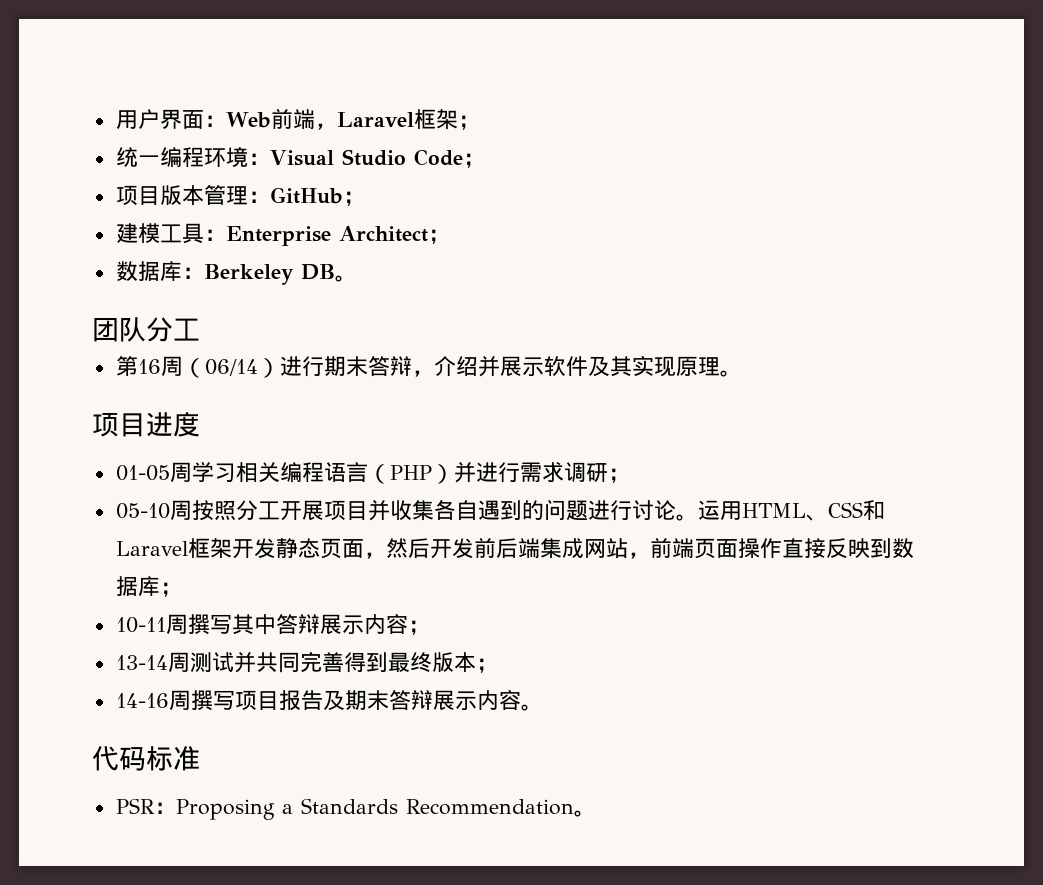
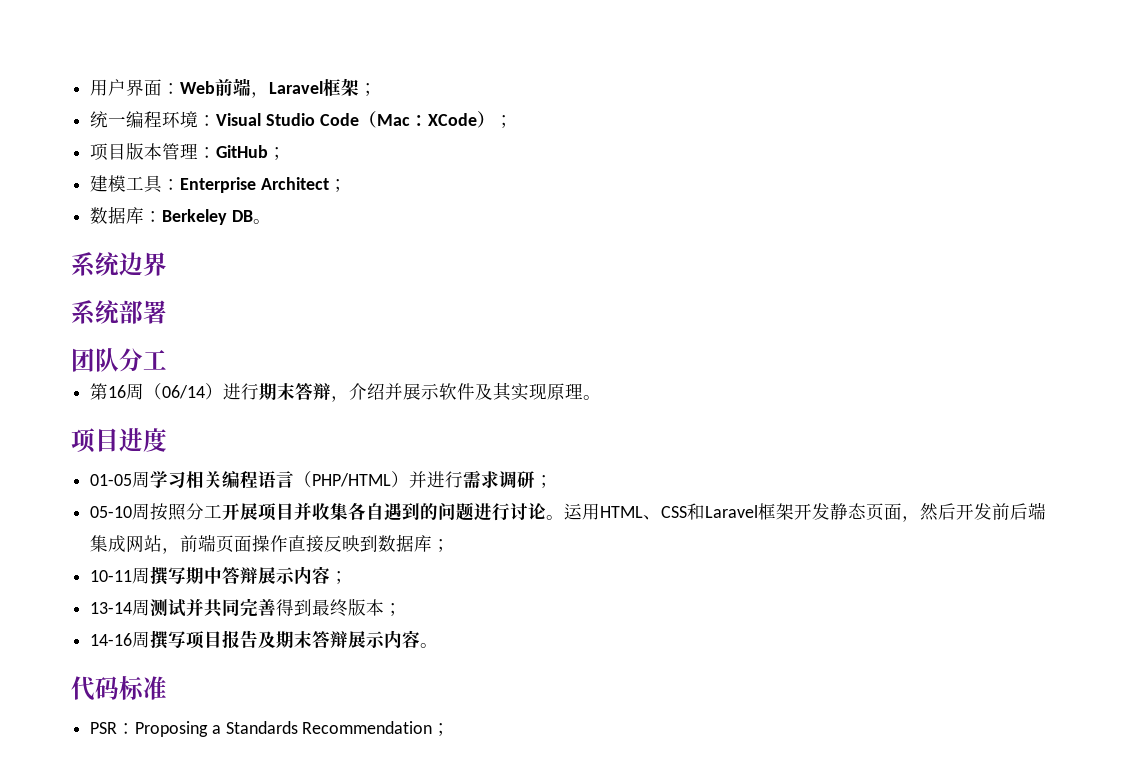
(463, 157) none -> [358,111,495,128] （Mac：XCode）
(357, 278) none -> [71,252,167,277] [71,300,167,325] // 系统边界 // 系统部署
[389,465,432,480] PHP -> [312,473,392,487] PHP/HTML
[231,614,254,635] 其 -> [186,567,205,584] 期
[573,810,596,817] 。 -> [432,723,451,736] ；

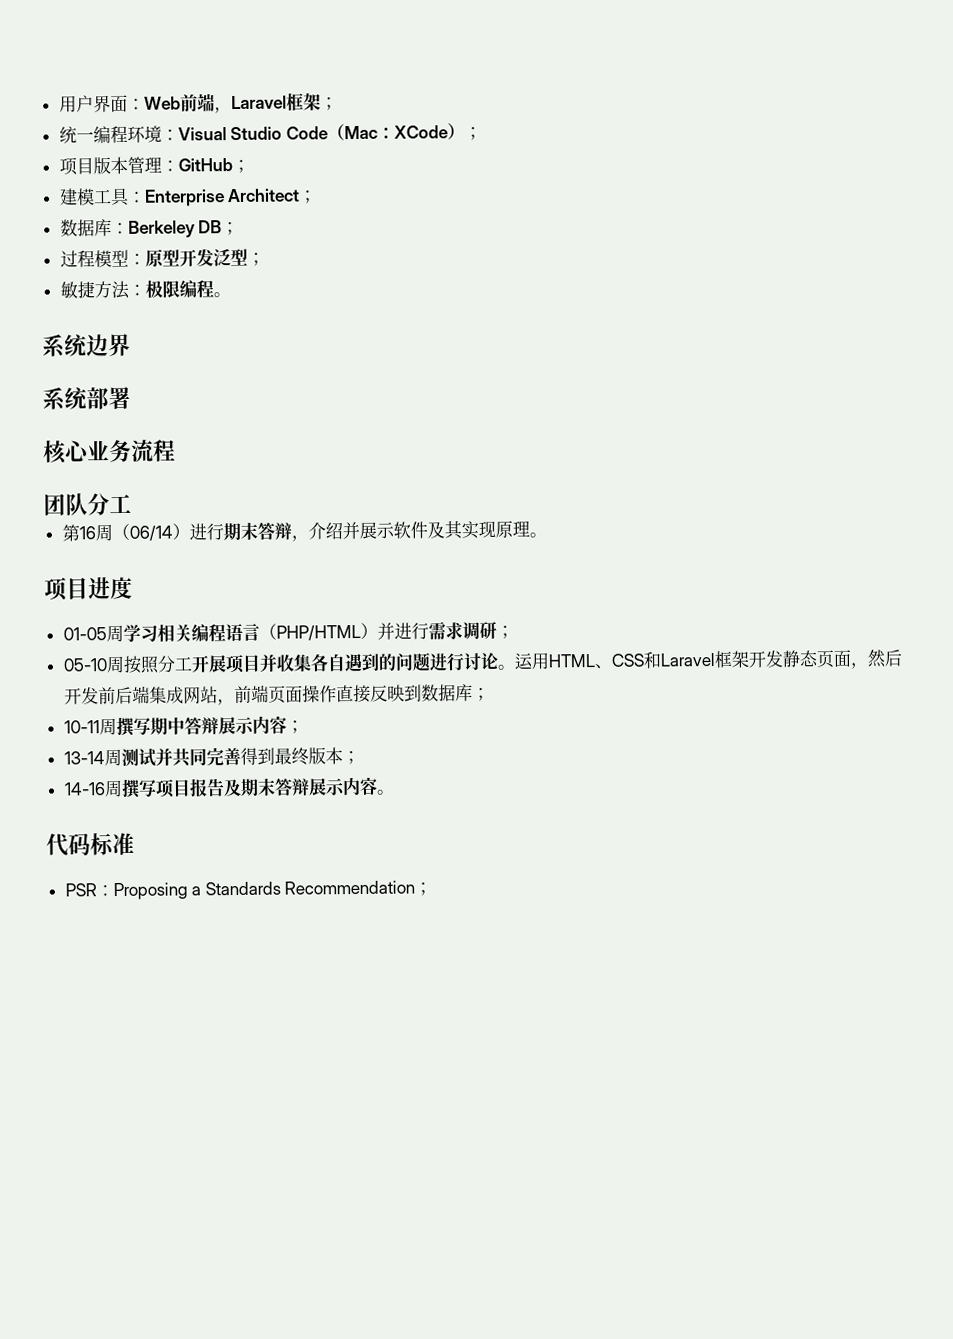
(253, 216) none -> [221,221,240,236] [59,248,265,268] [59,279,214,300] ； // 过程模型：原型开发泛型； // 敏捷方法：极限编程
(167, 312) none -> [43,439,176,465] // 核心业务流程

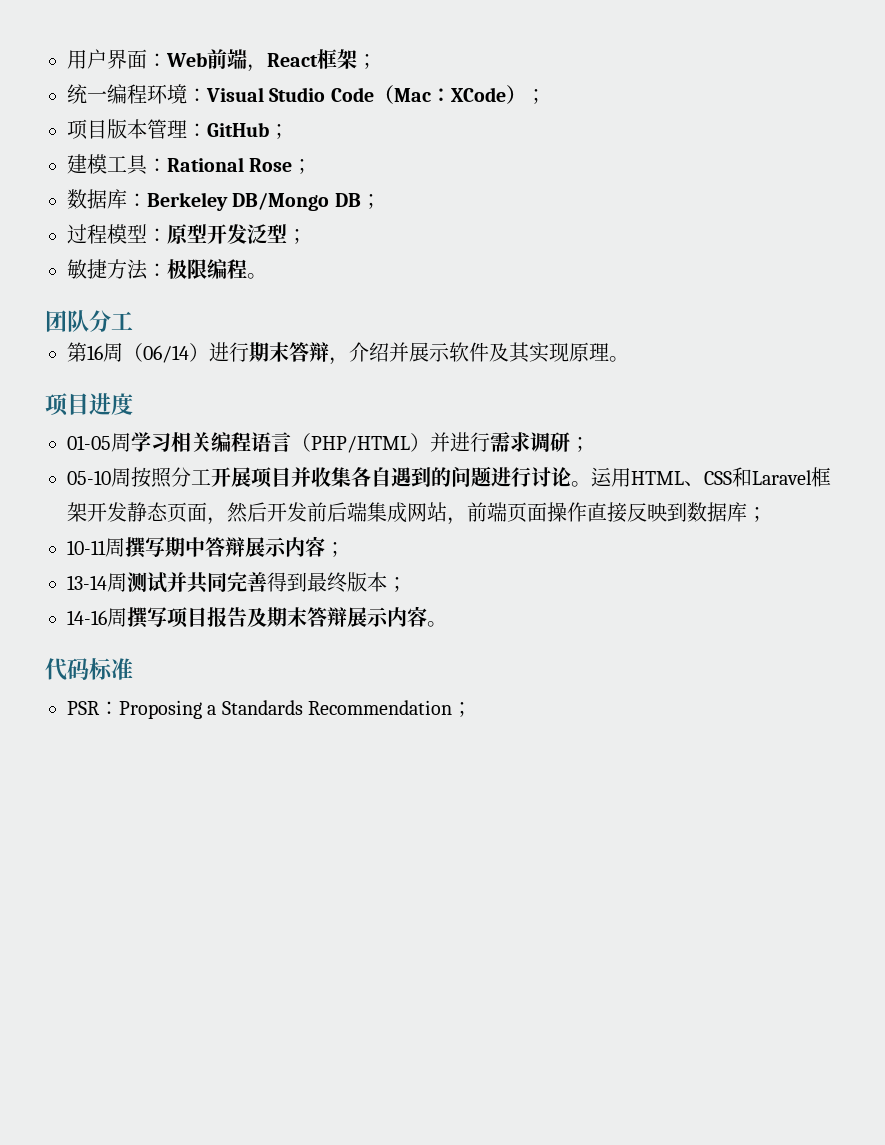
[230,95,287,110] Laravel -> [267,53,318,67] React
[143,188,301,207] Enterprise Architect -> [167,157,293,172] Rational Rose
(196, 229) none -> [232,193,330,211] DB/Mongo
[42,333,131,358] [42,386,131,411] [43,439,176,465] // 系统边界 // 系统部署 // 核心业务流程 -> (267, 276) none

